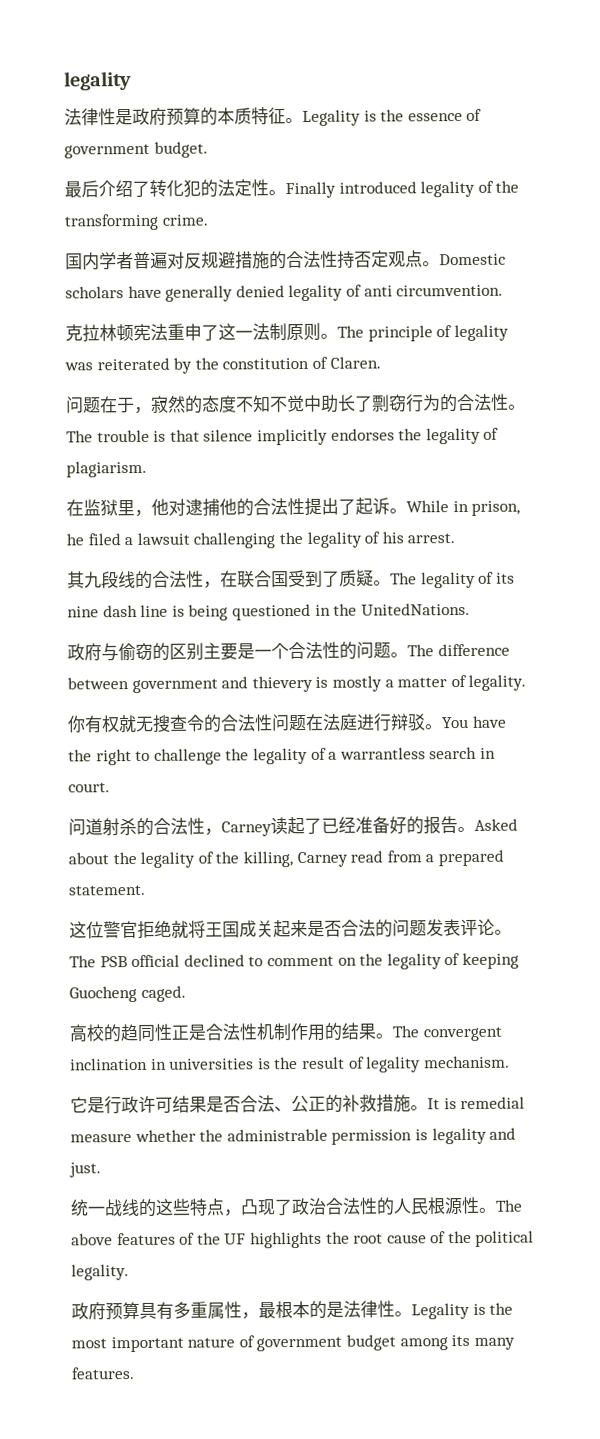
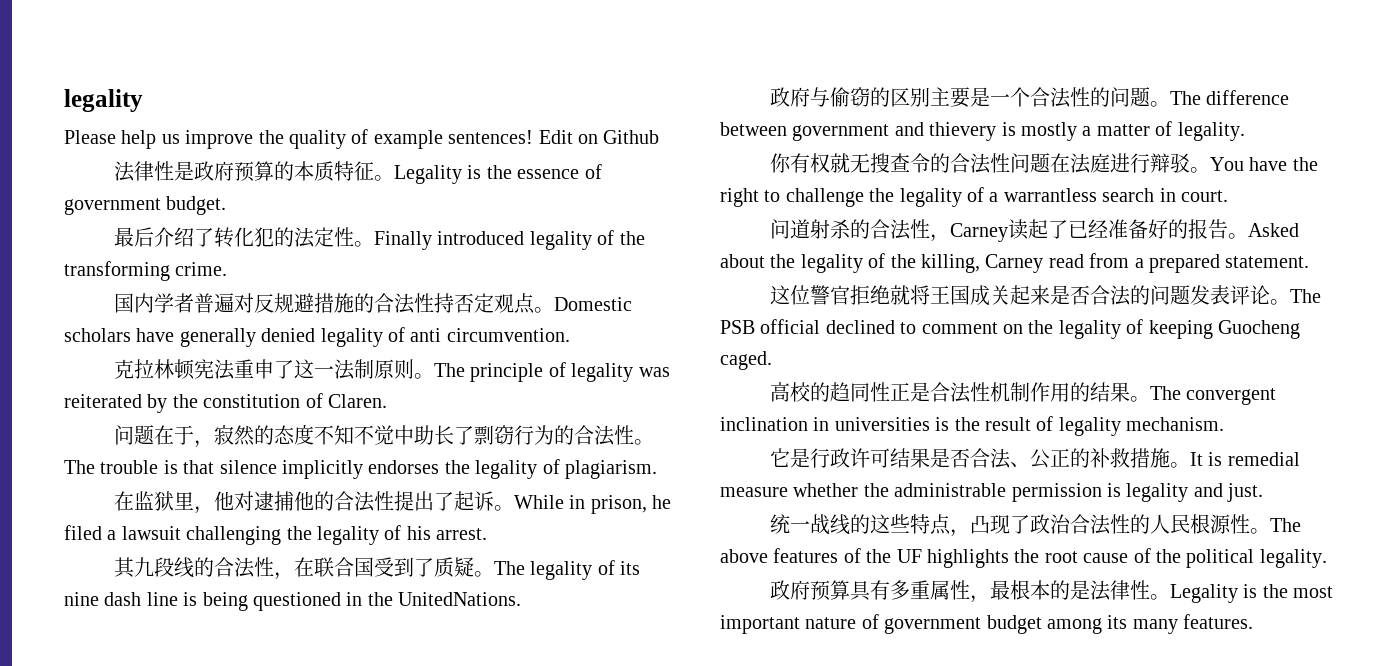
[64,71,132,91] legality -> [64,89,143,112] [64,129,660,149] legality // Please help us improve the quality of example sentences! Edit on Github

